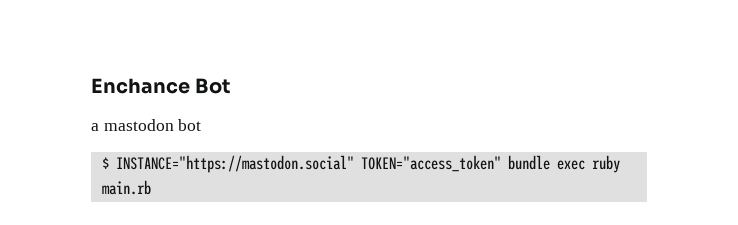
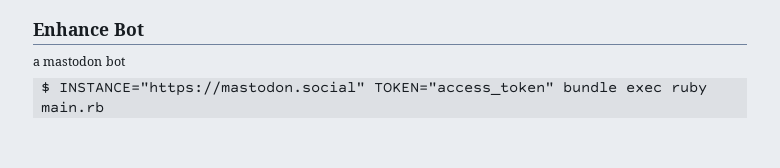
[91,78,190,94] Enchance -> [33,22,109,36] Enhance

